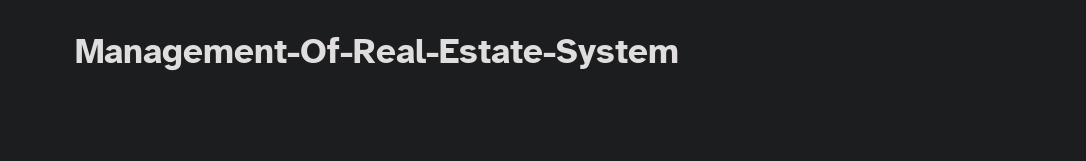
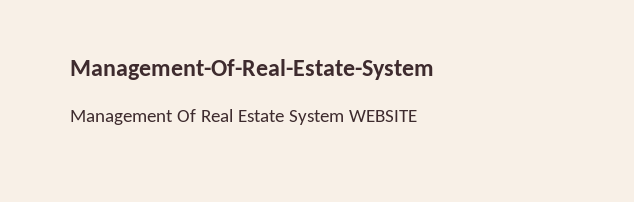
(679, 54) none -> [70,109,417,125] // Management Of Real Estate System WEBSITE

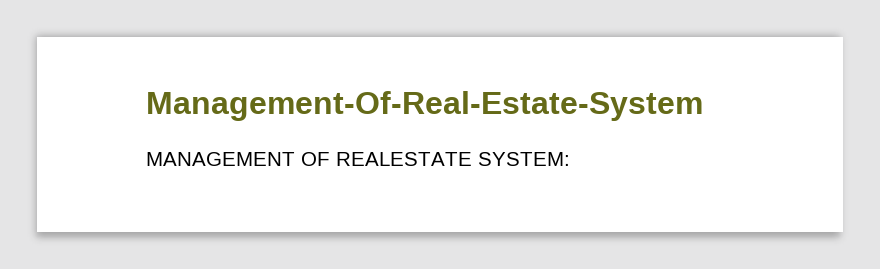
[70,109,417,125] Management Of Real Estate System WEBSITE -> [146,152,570,166] MANAGEMENT OF REALESTATE SYSTEM:

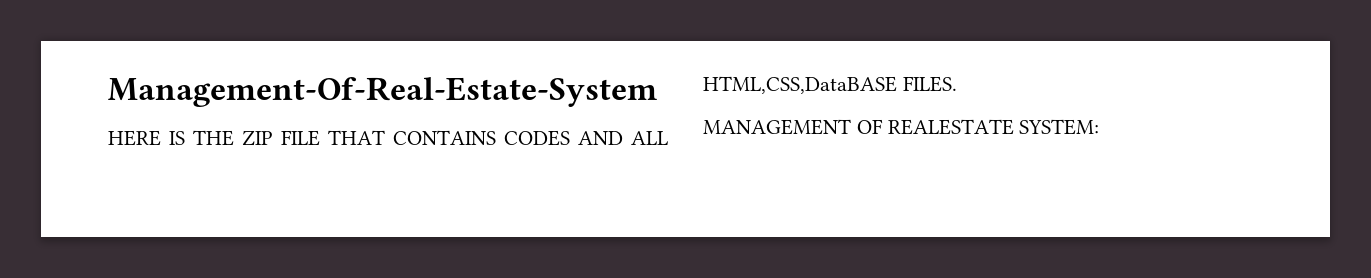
(703, 106) none -> [108,130,668,146] [703,76,957,94] // HERE IS THE ZIP FILE THAT CONTAINS CODES AND ALL HTML,CSS,DataBASE FILES.

